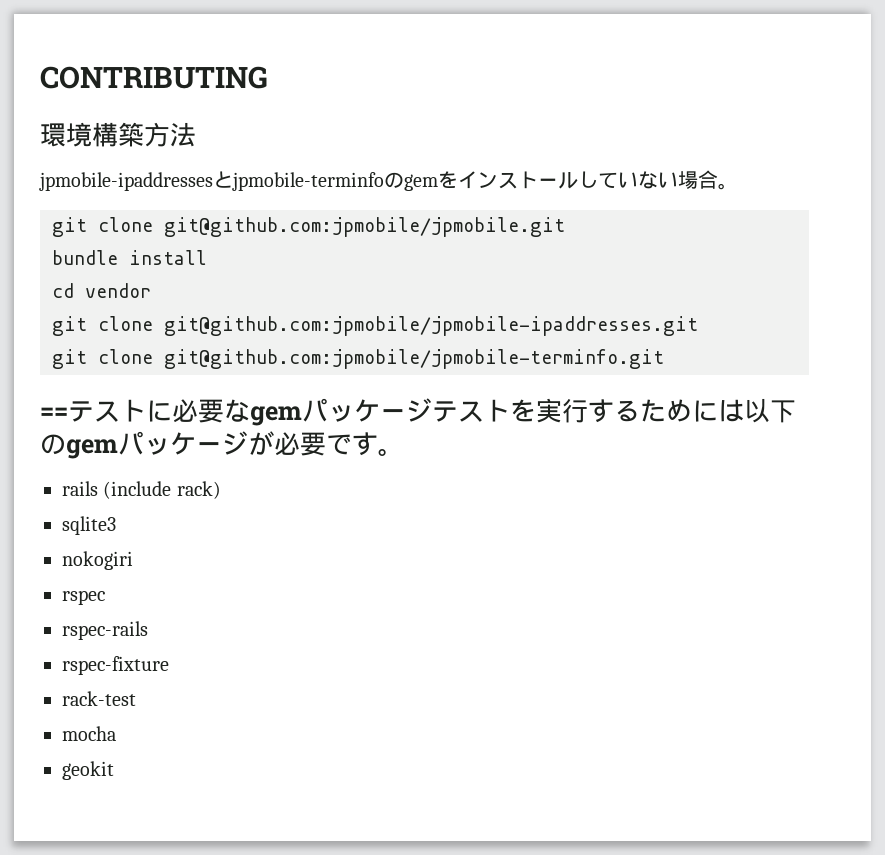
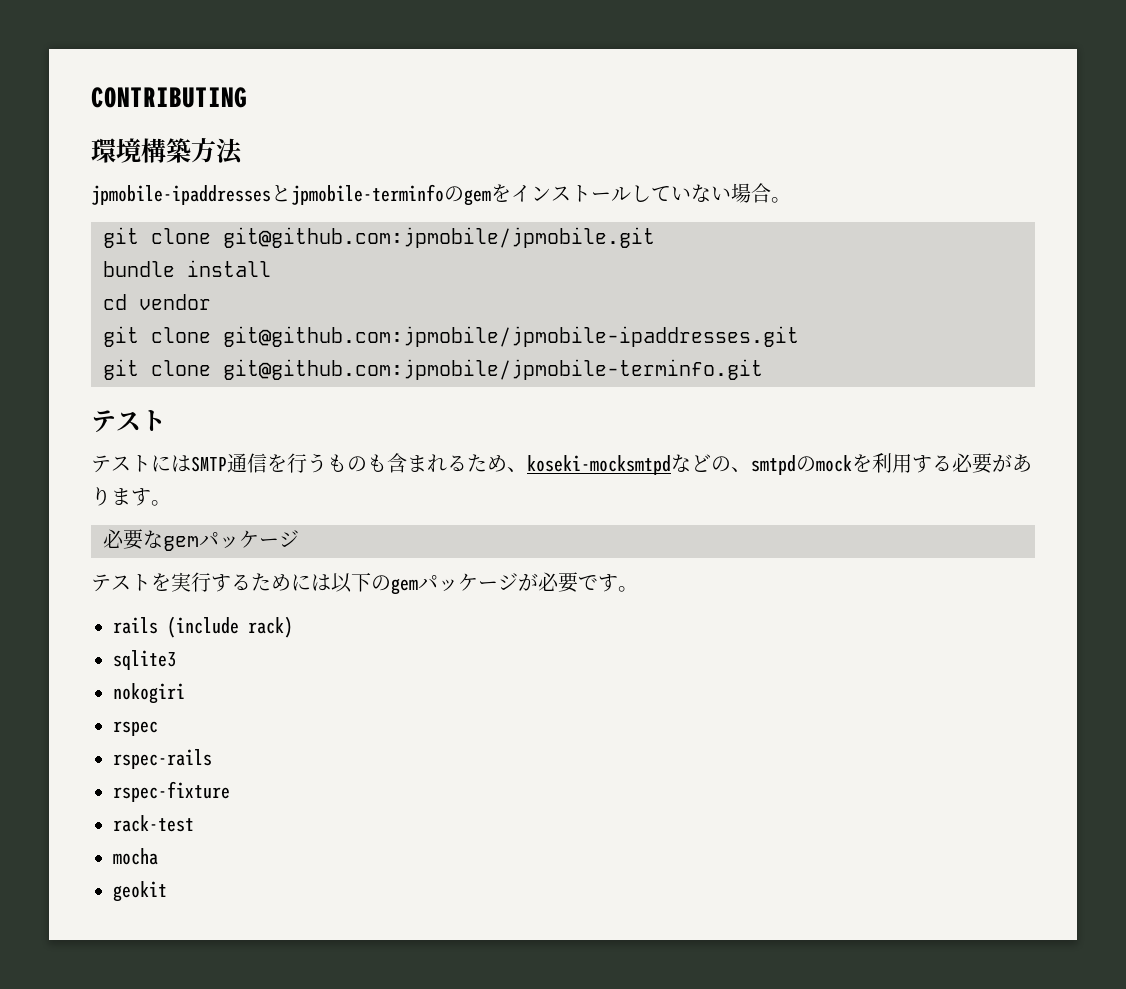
[40,407,68,420] == -> [91,410,166,433] テスト //
(172, 411) none -> [171,453,1032,475] [91,487,171,506] はSMTP通信を行うものも含まれるため、koseki-mocksmtpdなどの、smtpdのmockを利用する必要があります。 //
(432, 410) none -> (299, 538) //

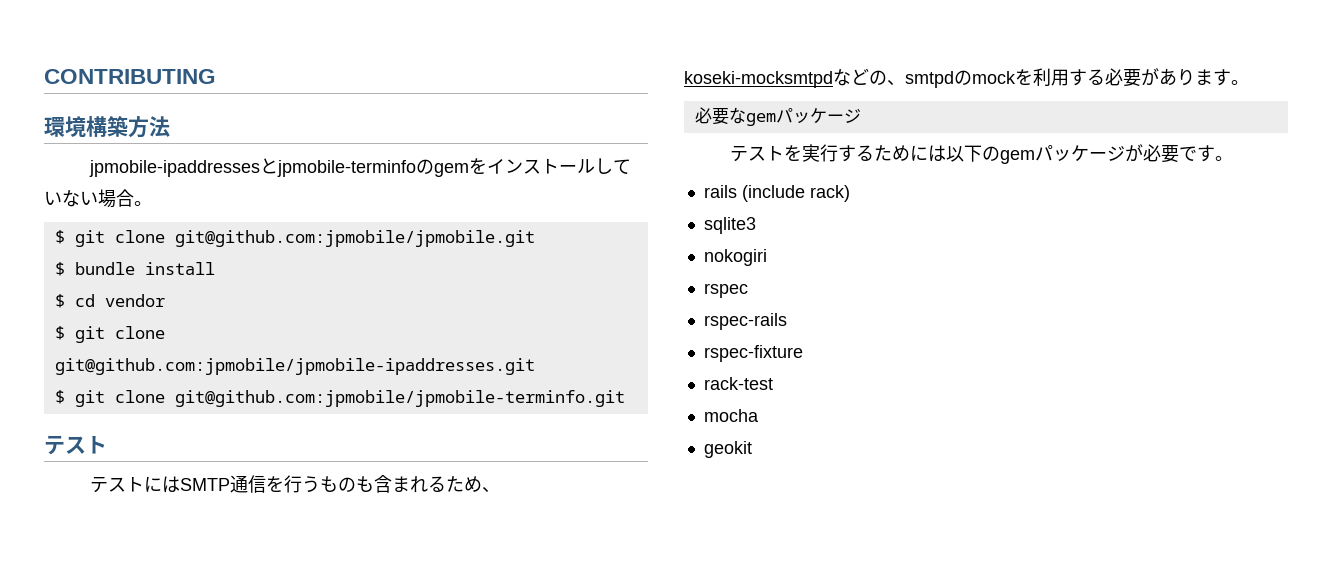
(791, 200) none -> [54,230,65,244] $
(655, 237) none -> [54,262,65,276] $
(271, 268) none -> [54,294,65,308] $
(211, 302) none -> [54,326,65,340] $
(799, 336) none -> [54,390,65,404] $

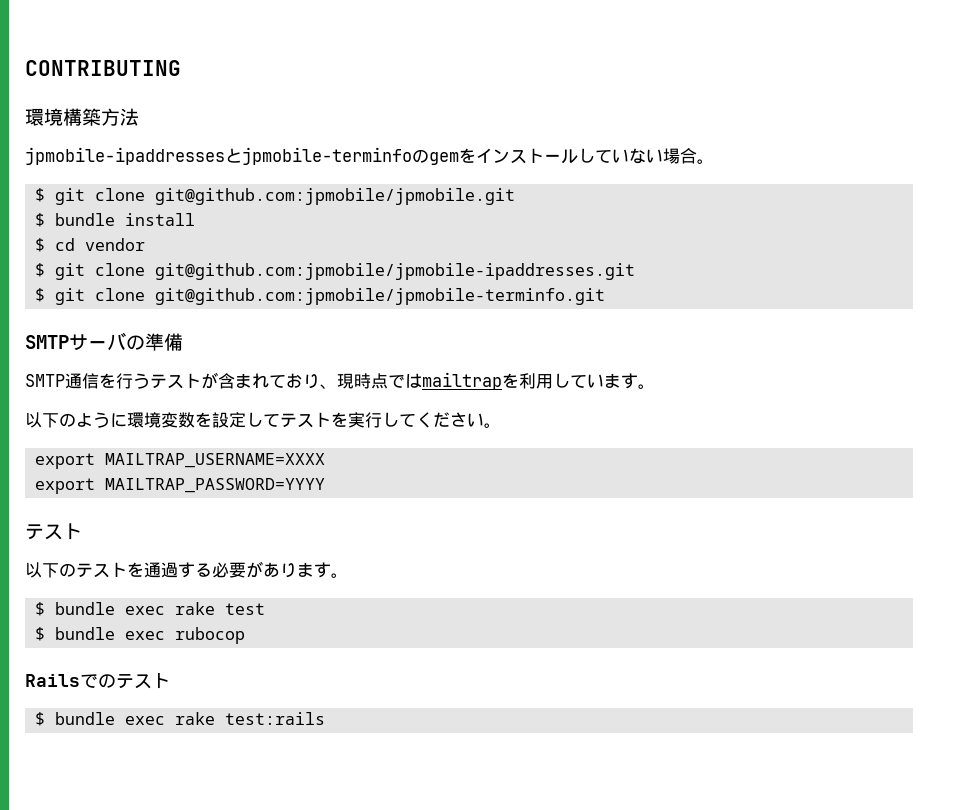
[44,435,107,455] [89,475,500,493] [684,68,1069,88] テスト // テストにはSMTP通信を行うものも含まれるため、koseki-mocksmtpdなどの、smtpdのmockを利用 -> [25,332,183,351] [25,372,655,390] [25,412,501,428] [34,453,325,469] [34,478,325,494] [25,523,82,540] [25,562,178,578] SMTPサーバの準備 // SMTP通信を行うテストが含まれており、現時点ではmailtrapを利用しています。 // 以下のように環境変数を設定してテストを実行してください。 // export MAILTRAP_USERNAME=XXXX // export MAILTRAP_PASSWORD=YYYY // テスト // 以下のテストを通過
[694,107,861,126] [729,144,1233,164] [703,185,850,202] [703,217,756,234] [703,249,767,266] [703,283,748,298] [703,313,787,330] [703,345,803,362] [703,377,773,390] [703,409,759,422] [703,441,752,458] 必要なgemパッケージ // テストを実行するためには以下のgemパッケージが必要です。 // rails (include rack) // sqlite3 // nokogiri // rspec // rspec-rails // rspec-fixture // rack-test // mocha // geokit -> [34,602,265,616] [34,627,245,644] [25,673,170,689] [34,712,325,726] $ bundle exec rake test // $ bundle exec rubocop // Railsでのテスト // $ bundle exec rake test:rails

